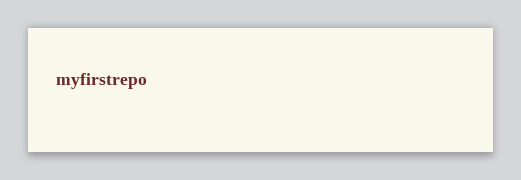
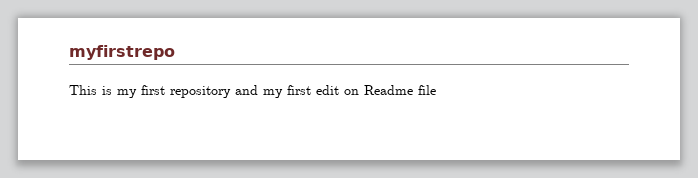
(147, 81) none -> [69,85,436,98] // This is my first repository and my first edit on Readme file

